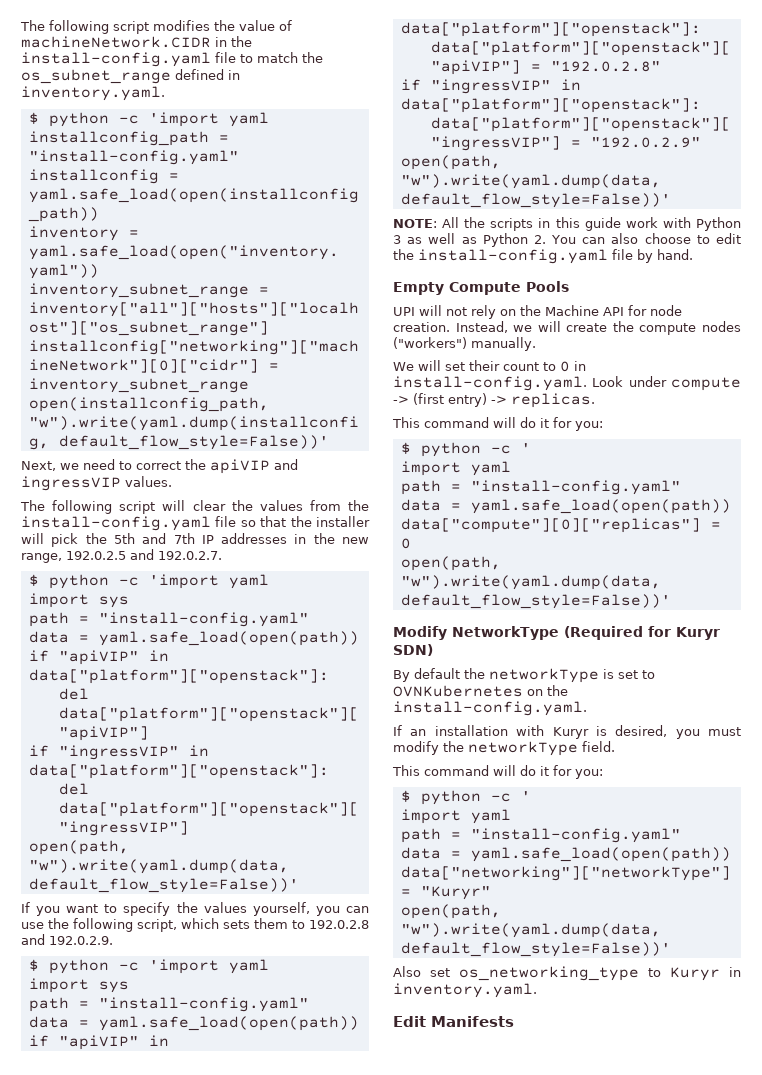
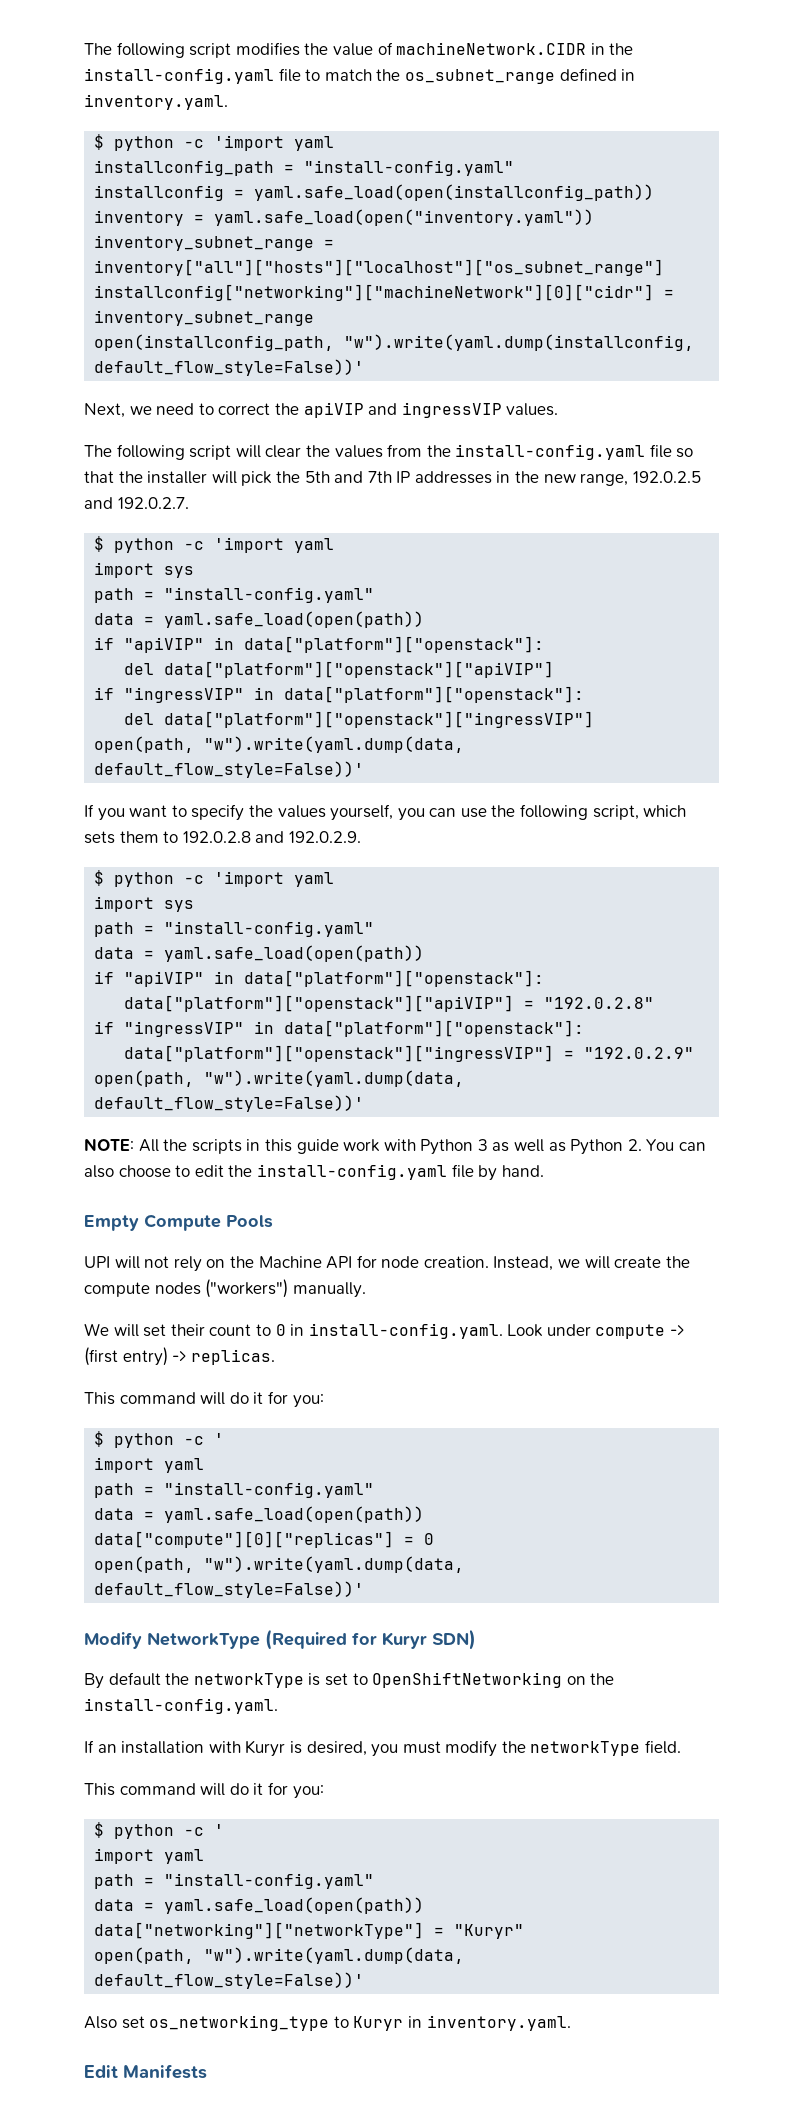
[393,685,523,697] OVNKubernetes -> [372,1672,563,1688] OpenShiftNetworking

